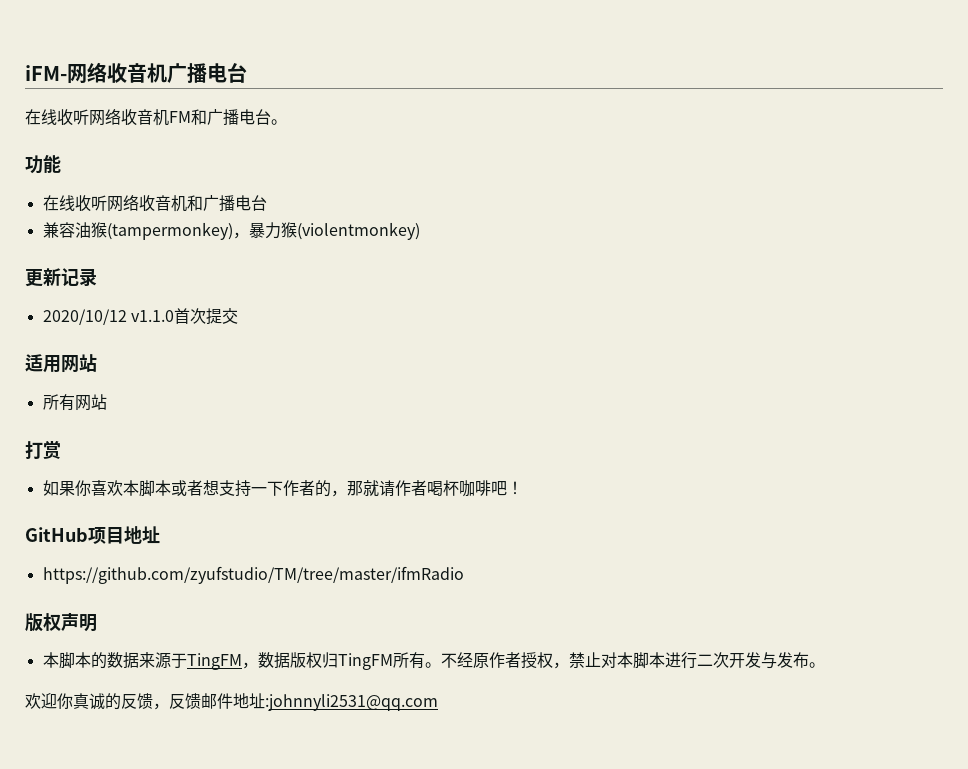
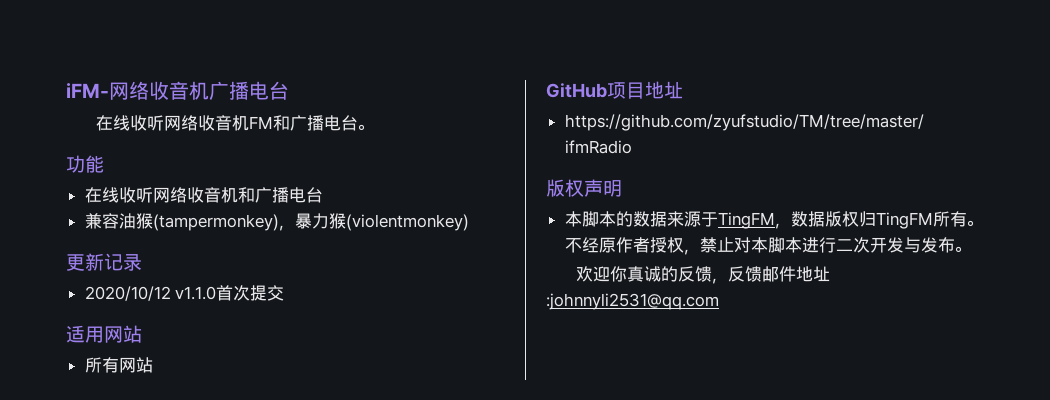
[25,440,61,459] [42,480,523,497] // 打赏 // 如果你喜欢本脚本或者想支持一下作者的，那就请作者喝杯咖啡吧！ -> (153, 365) none

